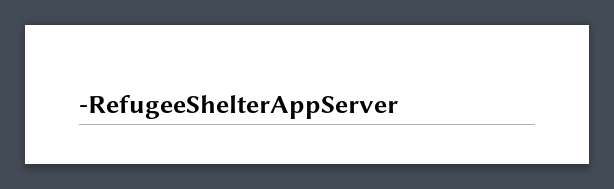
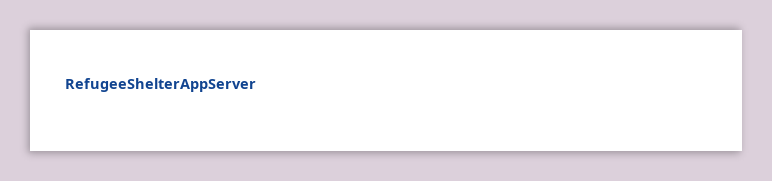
[79,95,398,119] -RefugeeShelterAppServer -> [65,78,256,92] RefugeeShelterAppServer

